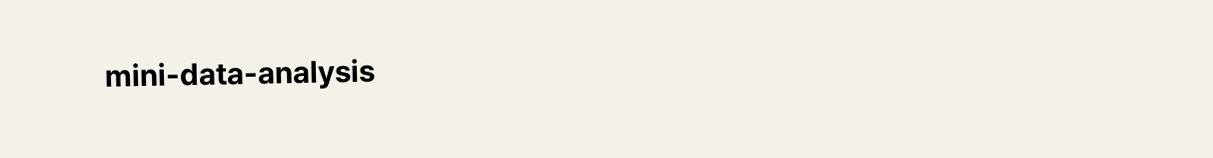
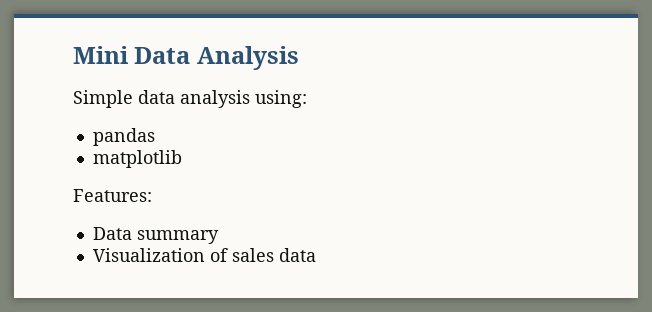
[104,58,376,94] mini-data-analysis -> [73,46,299,70] [73,90,307,108] [92,128,155,146] [92,150,182,168] [73,189,152,202] [92,227,219,244] [92,248,316,262] Mini Data Analysis // Simple data analysis using: // pandas // matplotlib // Features: // Data summary // Visualization of sales data

